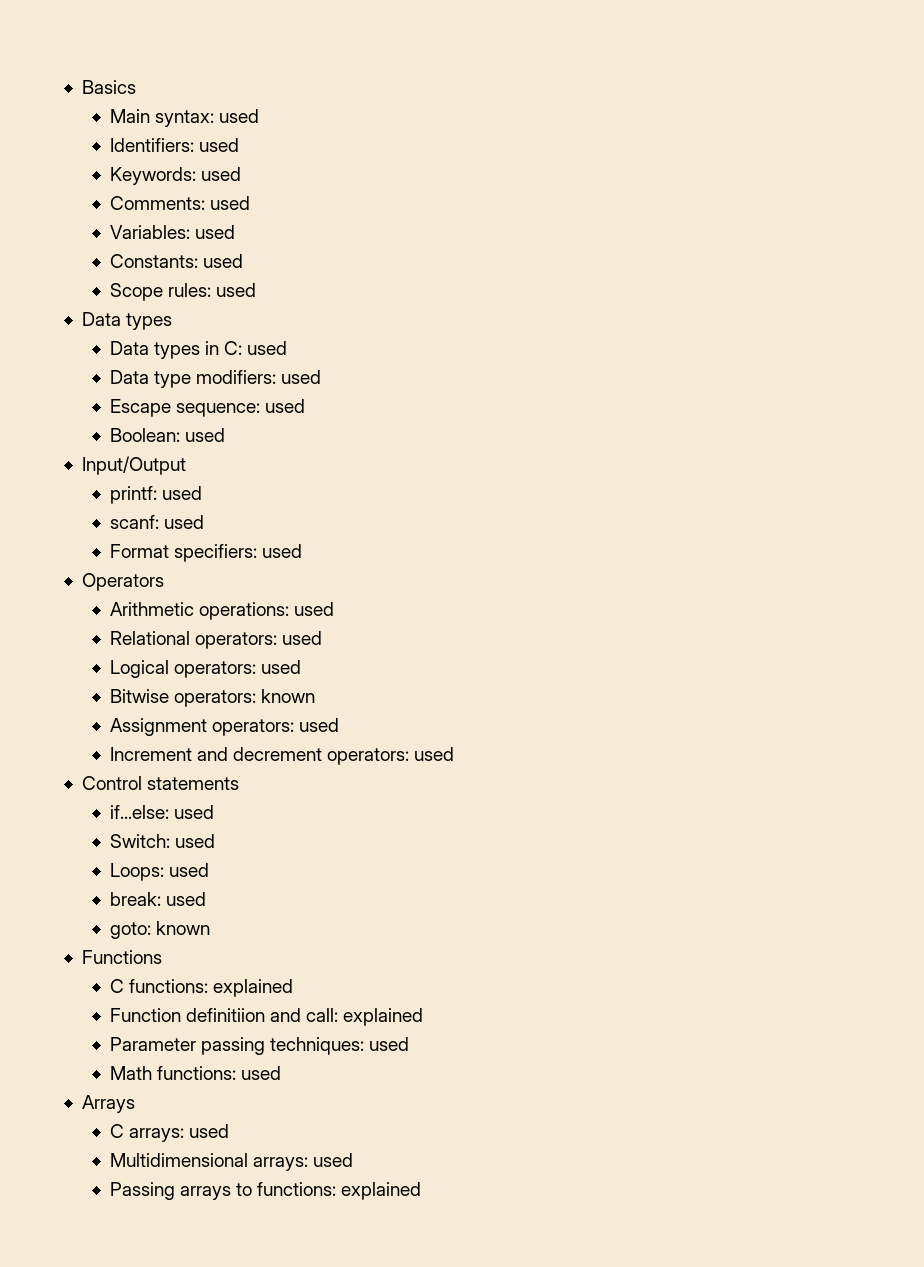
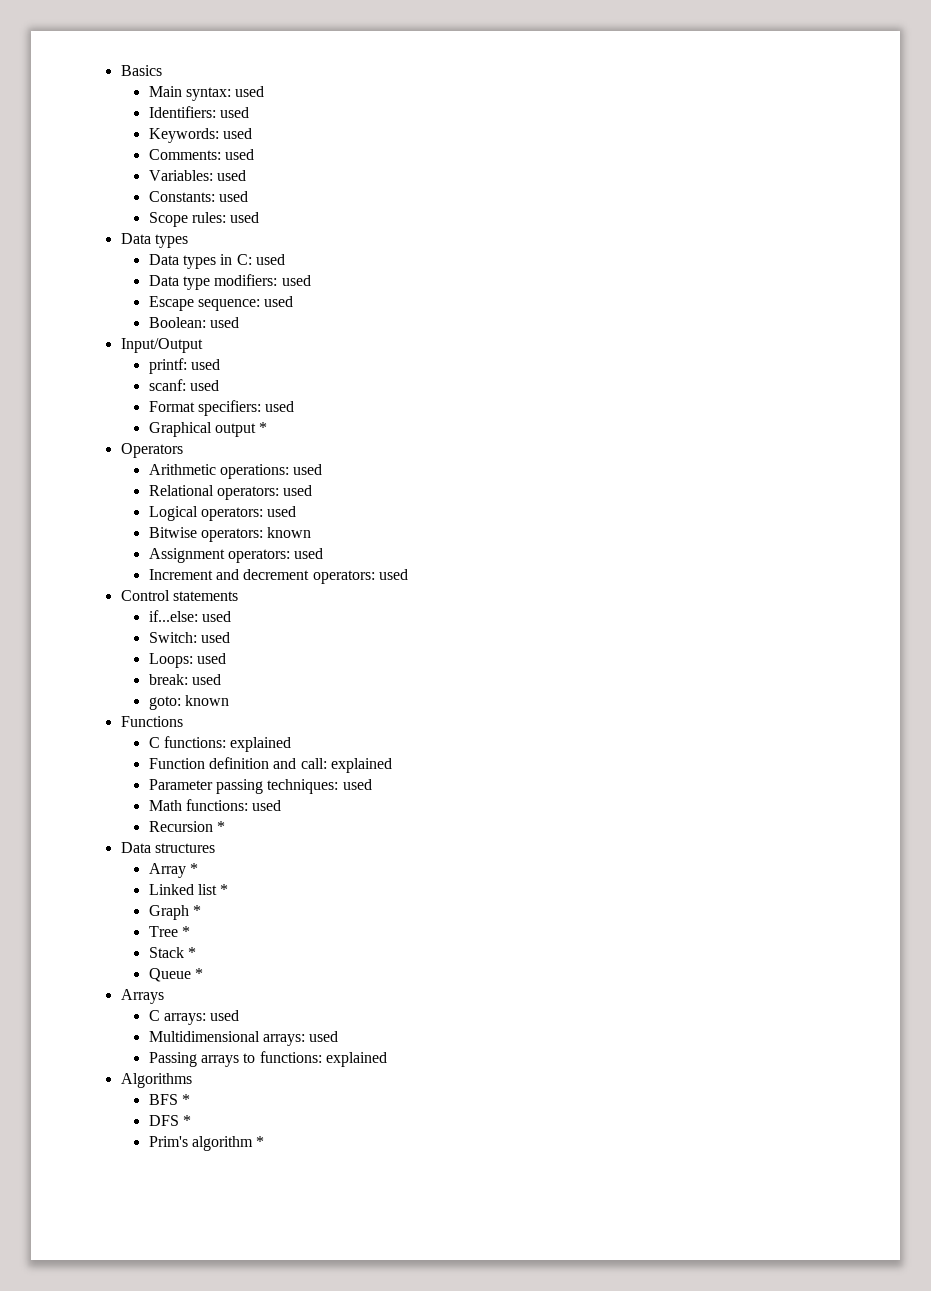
(303, 551) none -> [148,422,268,437] // Graphical output *
[186,1008,266,1022] definitiion -> [209,757,270,769] definition
(282, 1073) none -> [148,821,226,832] [120,842,215,853] [148,863,199,878] [148,884,229,895] [148,905,202,920] [148,926,191,937] [148,947,197,958] [148,968,204,982] // Recursion * // Data structures // Array * // Linked list * // Graph * // Tree * // Stack * // Queue *
(422, 1191) none -> [120,1073,192,1088] [148,1094,191,1105] [148,1115,192,1126] [148,1136,265,1151] // Algorithms // BFS * // DFS * // Prim's algorithm *

